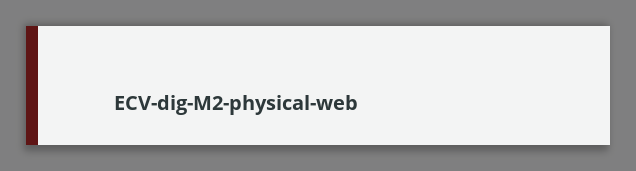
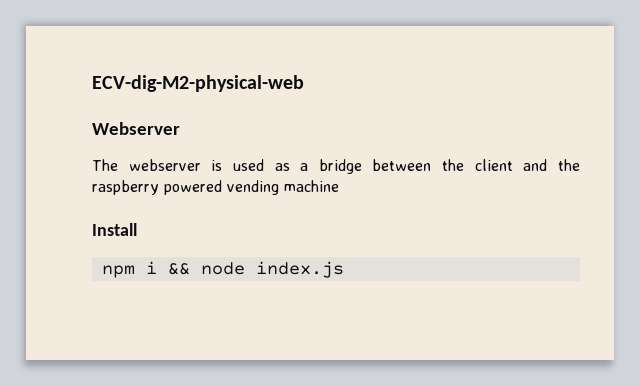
(358, 105) none -> [92,122,180,135] [92,159,580,174] [92,180,339,195] [92,223,137,236] [101,261,344,278] // Webserver // The webserver is used as a bridge between the client and the raspberry powered vending machine // Install // npm i && node index.js

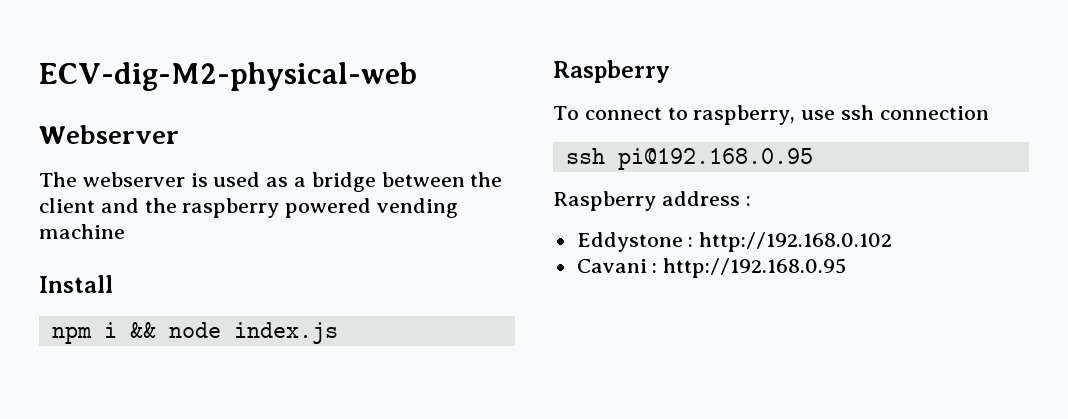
(344, 269) none -> [553,60,670,83] [553,105,989,125] [565,148,813,170] [553,191,751,211] [576,232,893,252] [576,258,847,278] // Raspberry // To connect to raspberry, use ssh connection // ssh pi@192.168.0.95 // Raspberry address : // Eddystone : http://192.168.0.102 // Cavani : http://192.168.0.95

